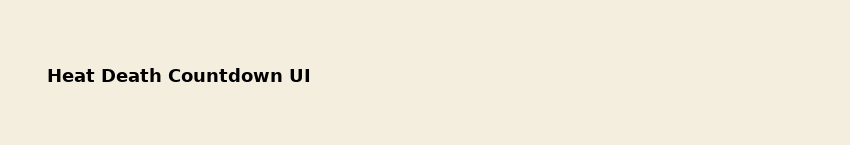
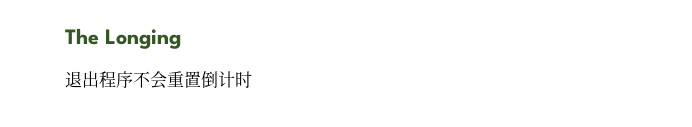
[47,68,311,82] Heat Death Countdown UI -> [65,28,181,49] [65,71,252,89] The Longing // 退出程序不会重置倒计时

